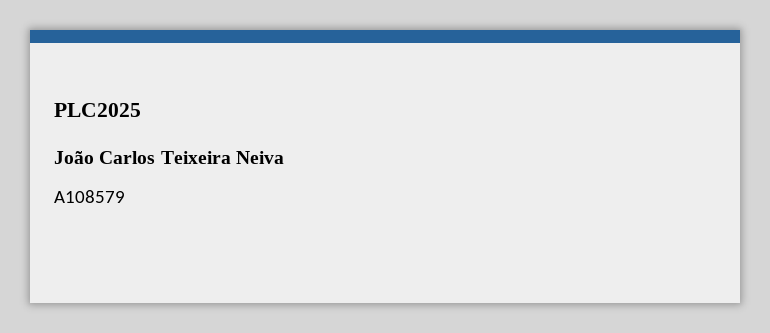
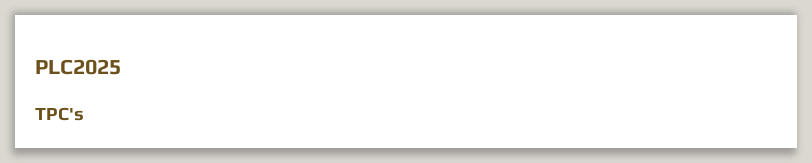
[54,151,284,164] [54,190,125,203] João Carlos Teixeira Neiva // A108579 -> [35,107,84,121] TPC's

